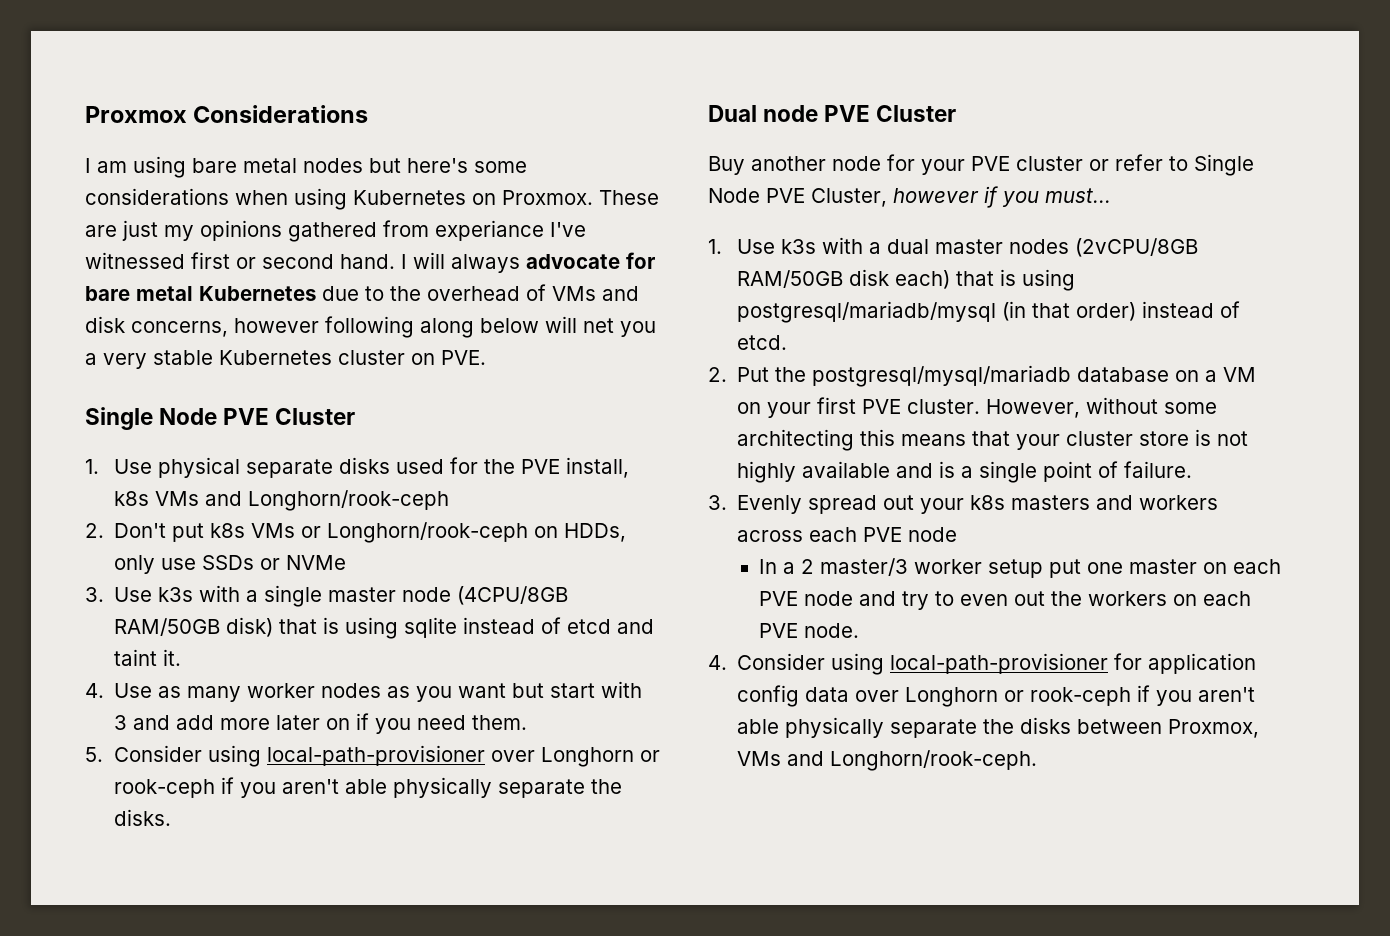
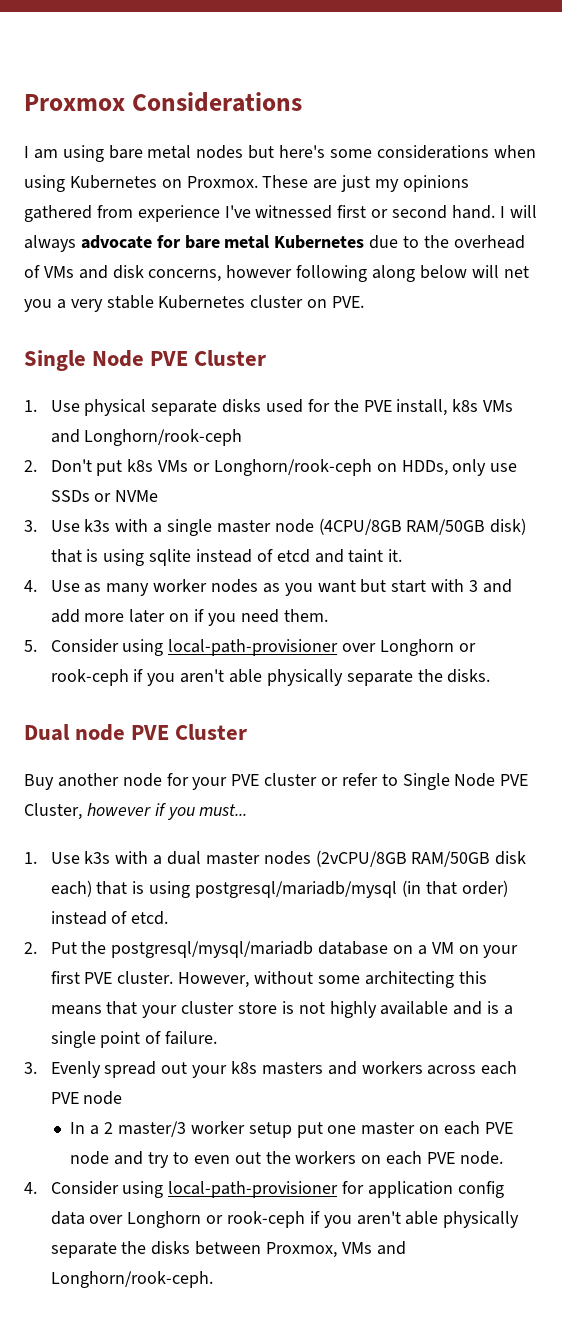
[435,220,544,241] experiance -> [137,205,220,222] experience

